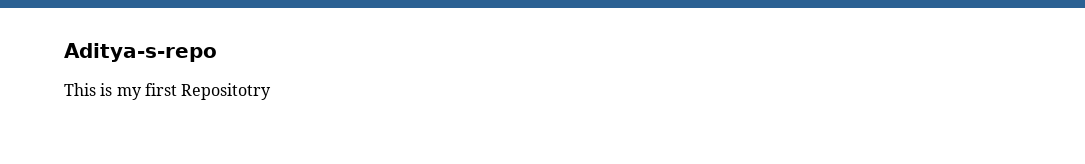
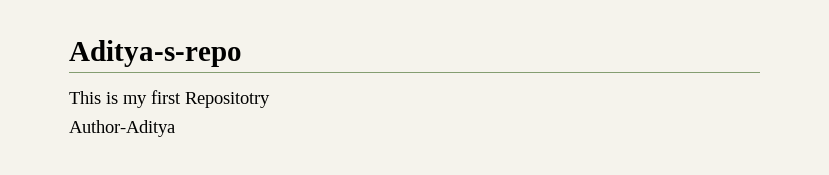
(272, 91) none -> [69,120,175,137] // Author-Aditya

